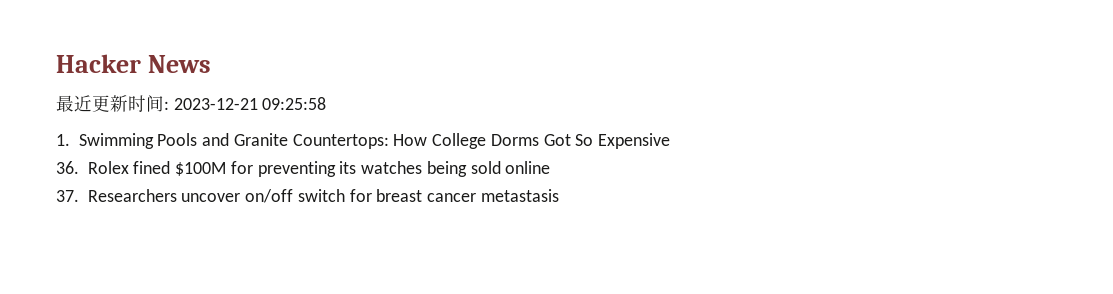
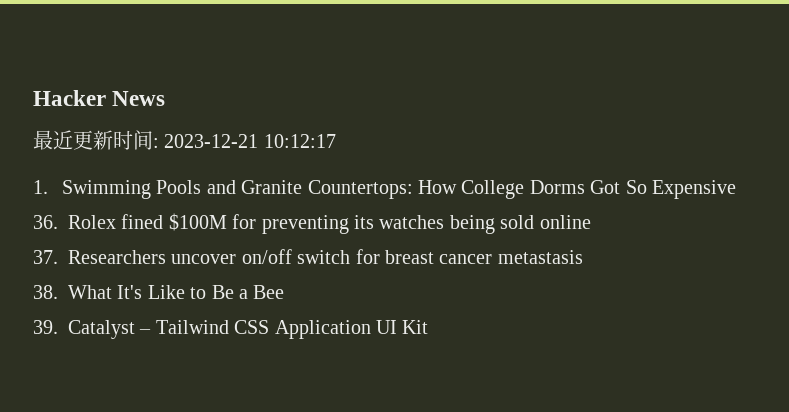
[262,97,327,110] 09:25:58 -> [263,134,336,148] 10:12:17
(559, 195) none -> [33,285,285,299] [33,320,429,339] // 38. What It's Like to Be a Bee // 39. Catalyst – Tailwind CSS Application UI Kit

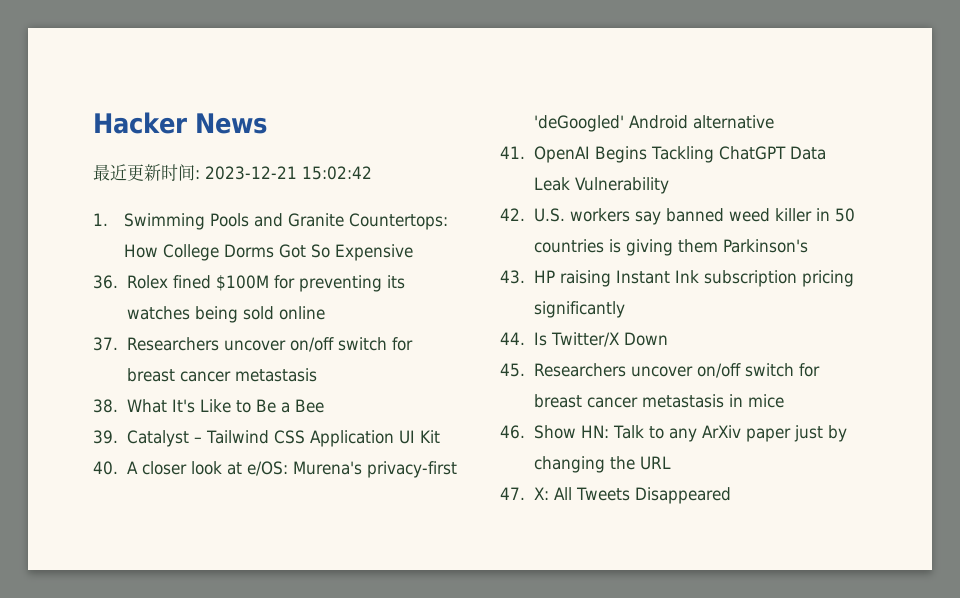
[263,134,336,148] 10:12:17 -> [302,166,372,180] 15:02:42
(429, 327) none -> [93,461,457,478] [533,115,774,132] [500,146,827,163] [533,177,670,194] [500,208,855,225] [533,239,809,256] [500,270,854,287] [533,301,625,318] [500,332,669,347] [500,363,821,378] [533,394,784,408] [500,425,848,442] [533,456,671,473] [500,487,732,504] // 40. A closer look at e/OS: Murena's privacy-first 'deGoogled' Android alternative // 41. OpenAI Begins Tackling ChatGPT Data Leak Vulnerability // 42. U.S. workers say banned weed killer in 50 countries is giving them Parkinson's // 43. HP raising Instant Ink subscription pricing significantly // 44. Is Twitter/X Down // 45. Researchers uncover on/off switch for breast cancer metastasis in mice // 46. Show HN: Talk to any ArXiv paper just by changing the URL // 47. X: All Tweets Disappeared

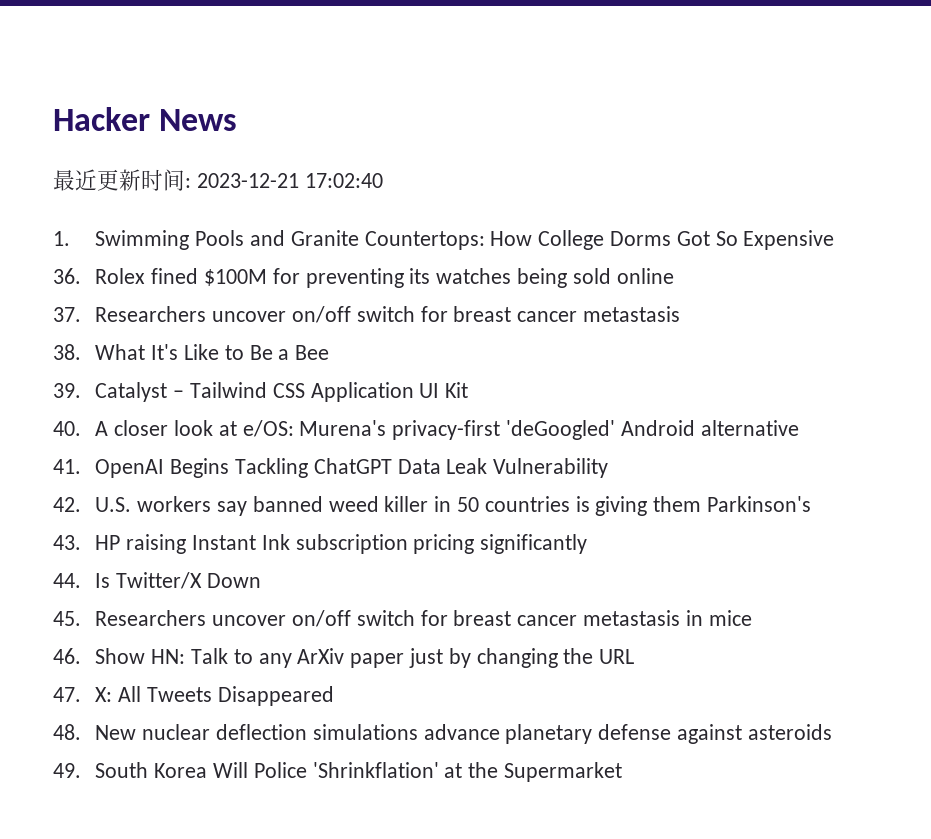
[302,166,372,180] 15:02:42 -> [304,173,383,188] 17:02:40
(732, 495) none -> [53,724,832,744] [53,762,622,782] // 48. New nuclear deflection simulations advance planetary defense against asteroids // 49. South Korea Will Police 'Shrinkflation' at the Supermarket

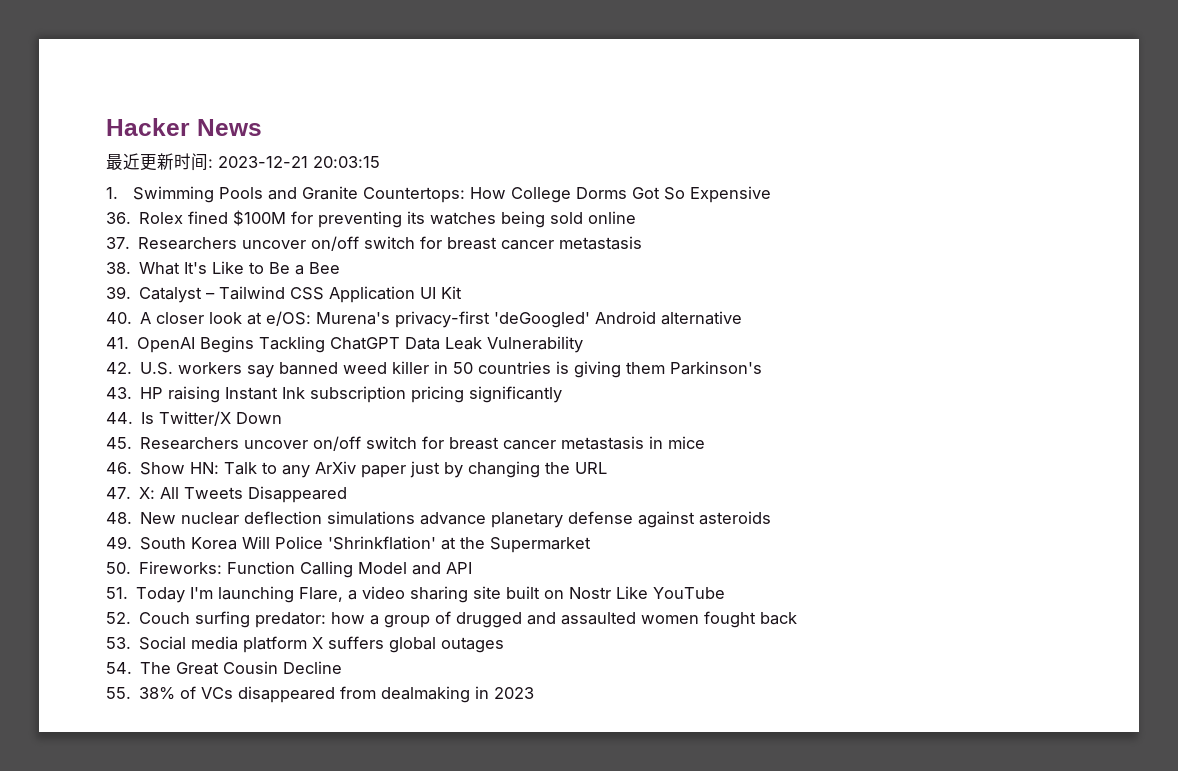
[304,173,383,188] 17:02:40 -> [313,156,380,168] 20:03:15
(622, 772) none -> [106,561,473,578] [106,586,726,603] [106,611,798,628] [106,636,505,653] [106,661,343,675] [106,686,535,703] // 50. Fireworks: Function Calling Model and API // 51. Today I'm launching Flare, a video sharing site built on Nostr Like YouTube // 52. Couch surfing predator: how a group of drugged and assaulted women fought back // 53. Social media platform X suffers global outages // 54. The Great Cousin Decline // 55. 38% of VCs disappeared from dealmaking in 2023

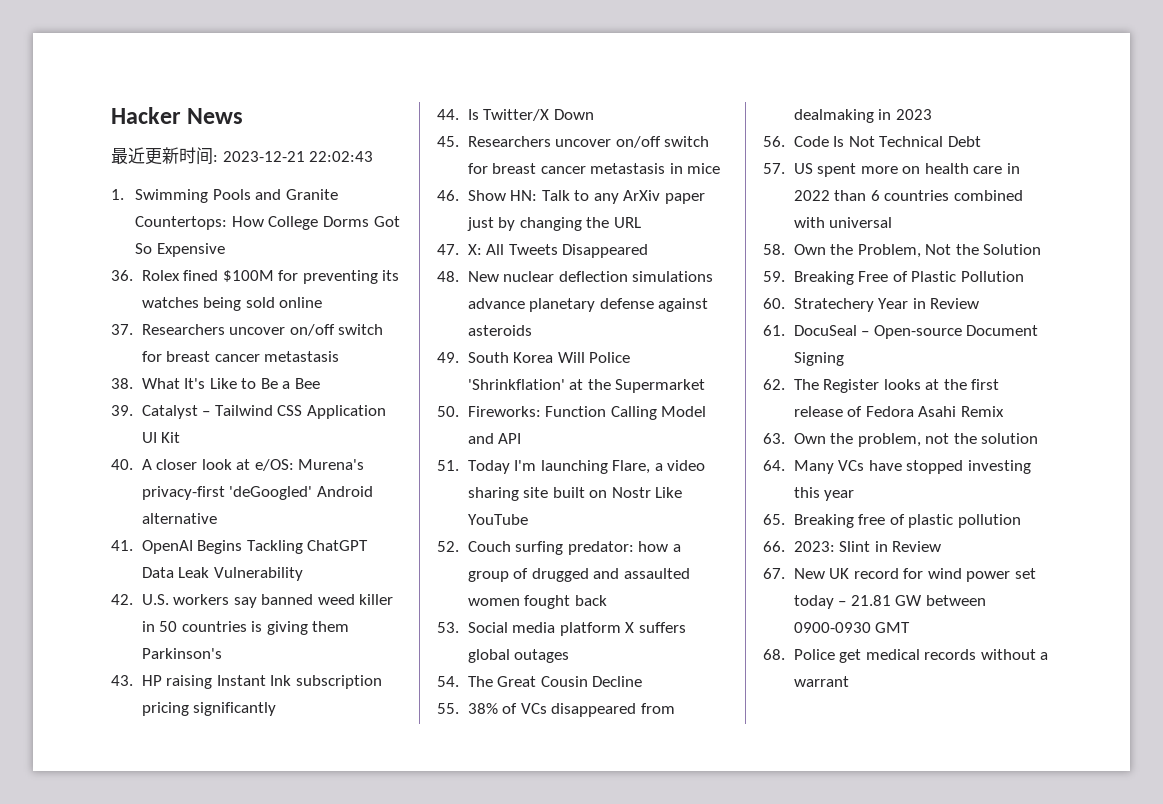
[313,156,380,168] 20:03:15 -> [309,151,374,162] 22:02:43
(535, 693) none -> [763,136,981,147] [763,163,1021,177] [793,190,1023,201] [793,217,893,228] [763,244,1042,258] [763,271,1024,285] [763,298,980,312] [763,325,1039,339] [793,352,844,366] [763,379,1000,393] [793,406,1004,417] [763,433,1039,447] [763,460,1031,474] [793,487,855,501] [763,514,1021,528] [763,541,942,552] [763,568,1037,582] [793,595,986,609] [793,622,911,633] [763,649,1049,663] [793,676,849,687] // 56. Code Is Not Technical Debt // 57. US spent more on health care in 2022 than 6 countries combined with universal // 58. Own the Problem, Not the Solution // 59. Breaking Free of Plastic Pollution // 60. Stratechery Year in Review // 61. DocuSeal – Open-source Document Signing // 62. The Register looks at the first release of Fedora Asahi Remix // 63. Own the problem, not the solution // 64. Many VCs have stopped investing this year // 65. Breaking free of plastic pollution // 66. 2023: Slint in Review // 67. New UK record for wind power set today – 21.81 GW between 0900-0930 GMT // 68. Police get medical records without a warrant

